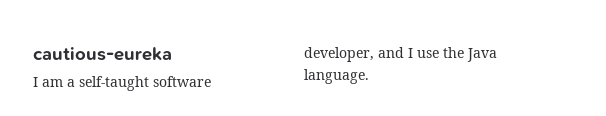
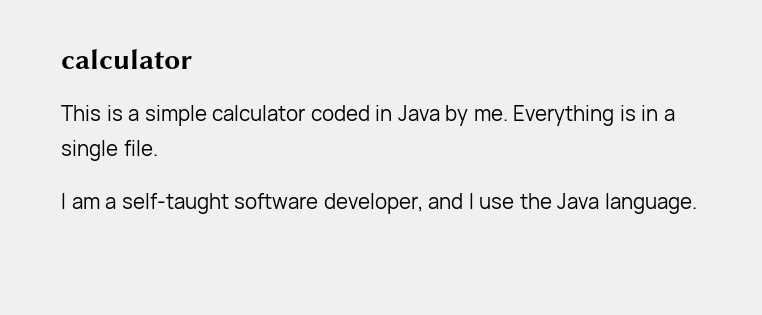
[33,47,172,61] cautious-eureka -> [61,49,192,69] [61,105,675,126] [61,140,158,161] calculator // This is a simple calculator coded in Java by me. Everything is in a single file.

